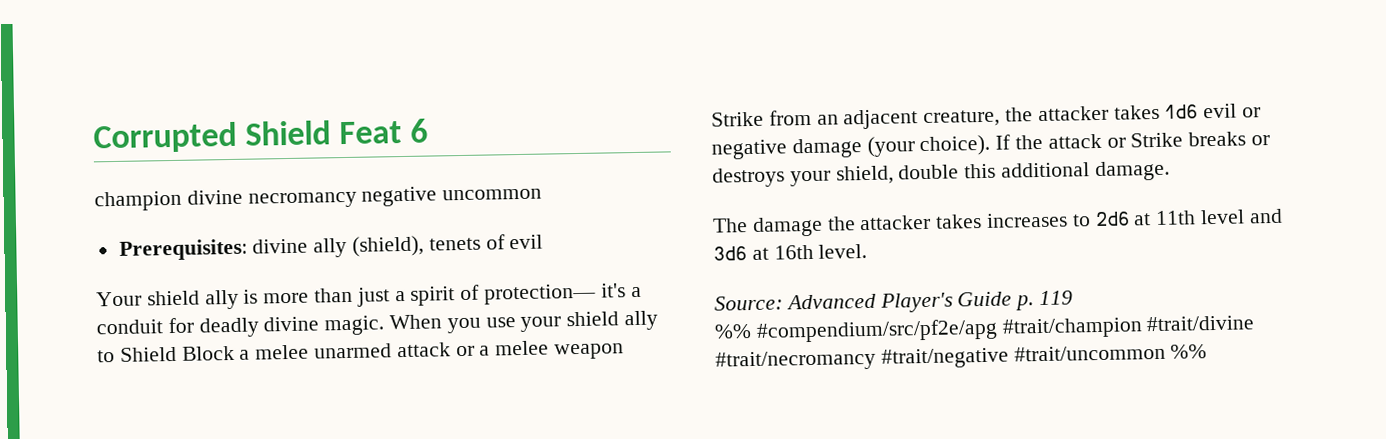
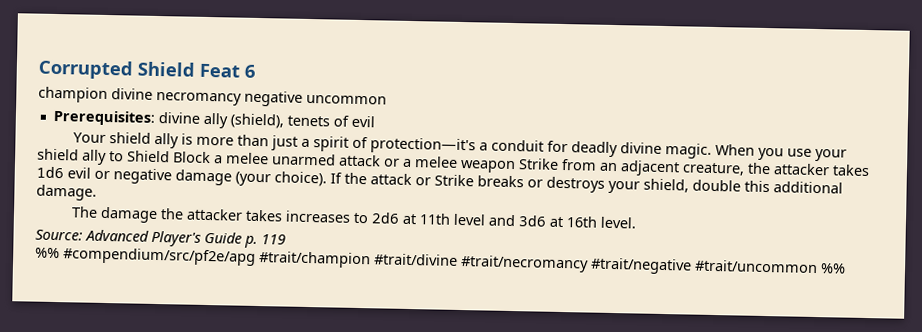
[484,283,626,305] protection— it's -> [370,137,477,155] protection—it's

